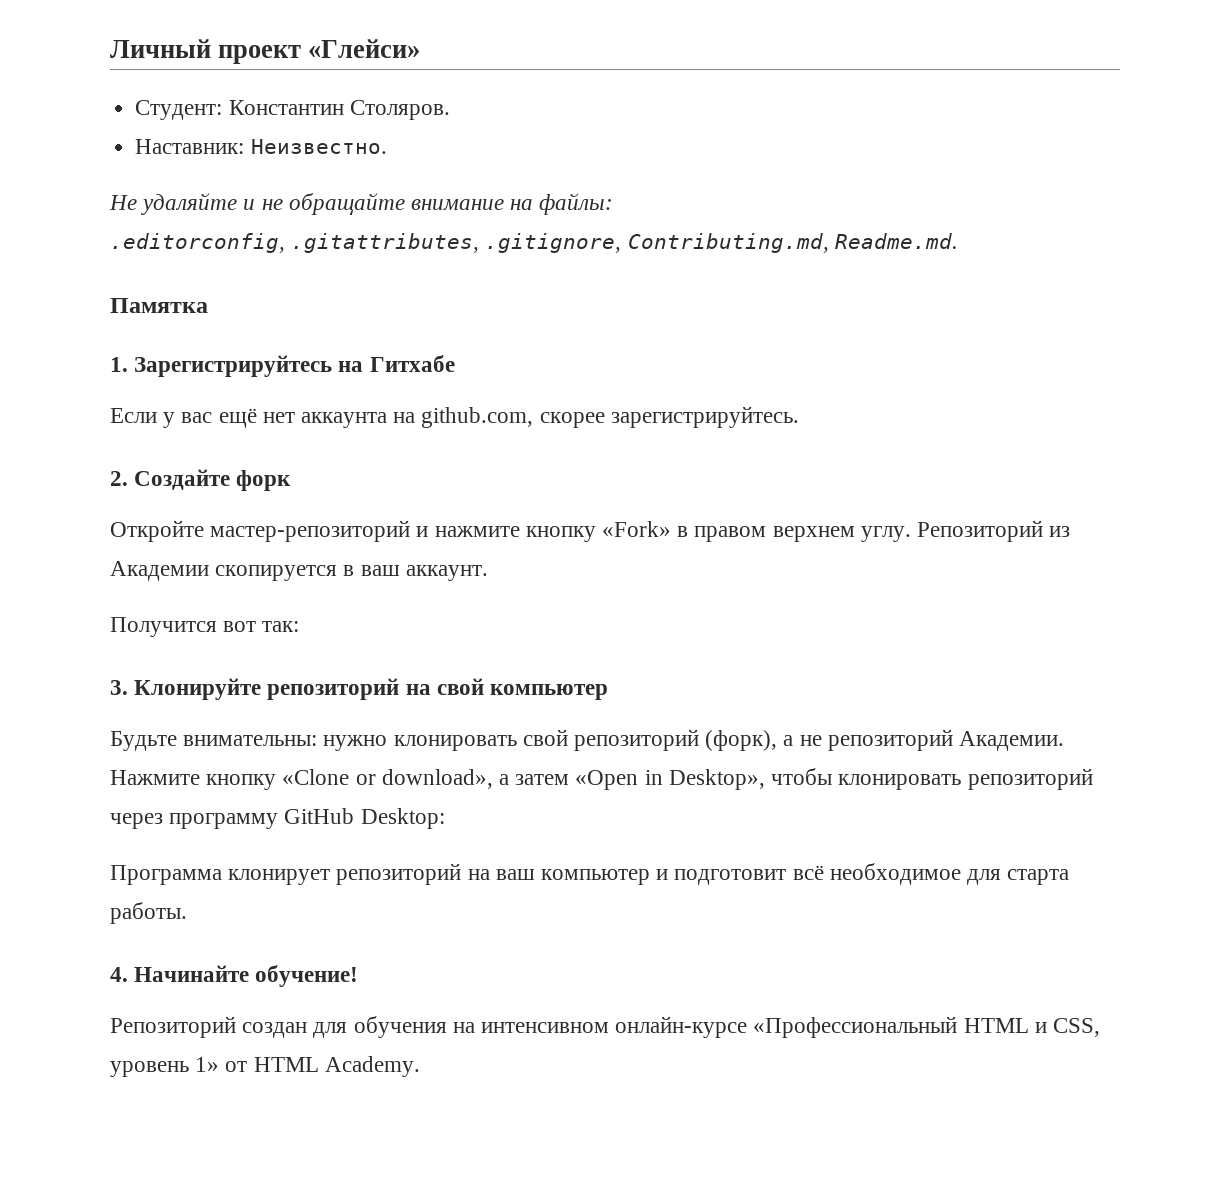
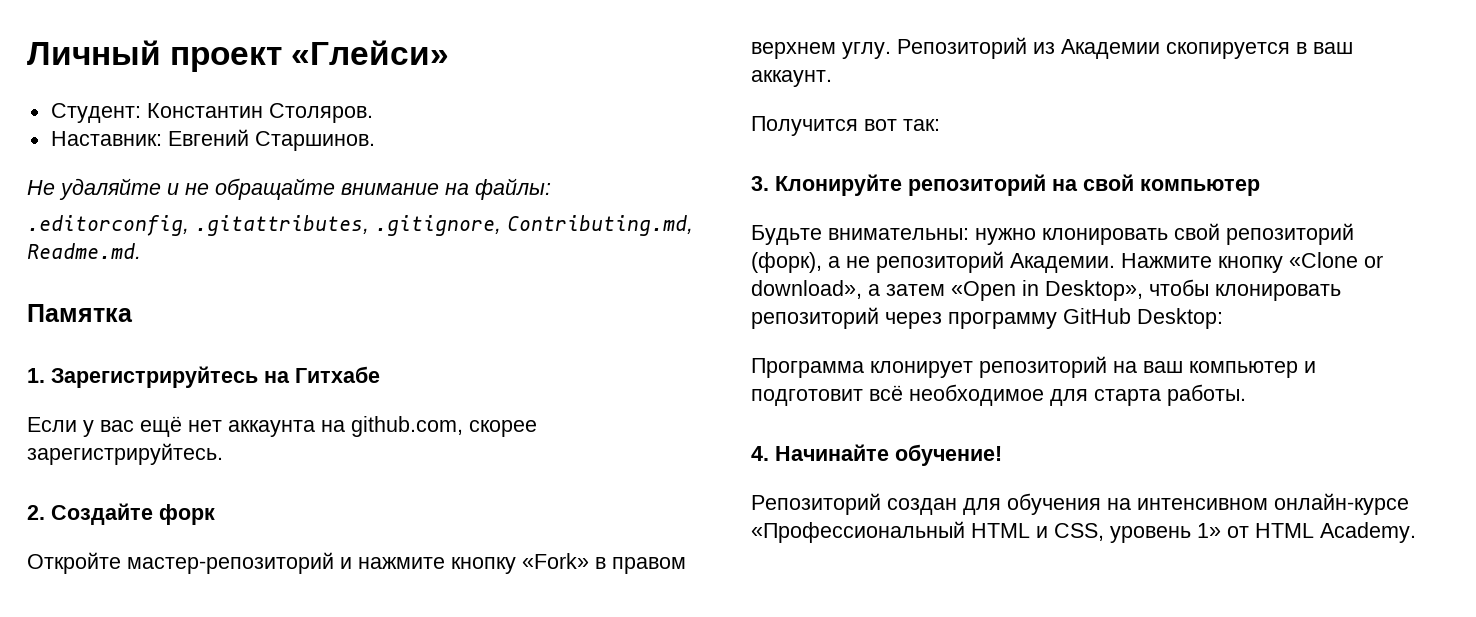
[250,139,387,154] Неизвестно. -> [167,129,375,151] Евгений Старшинов.

